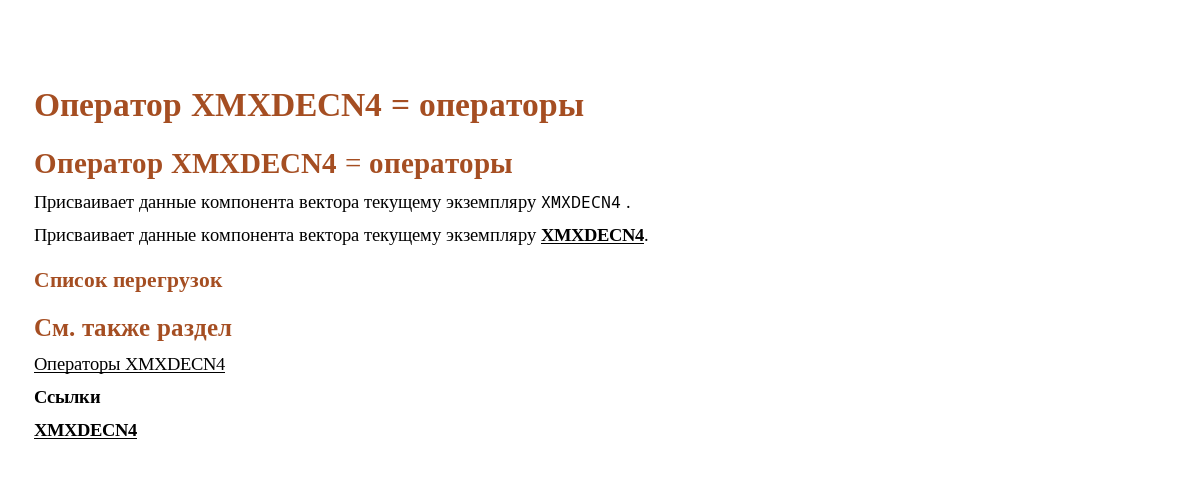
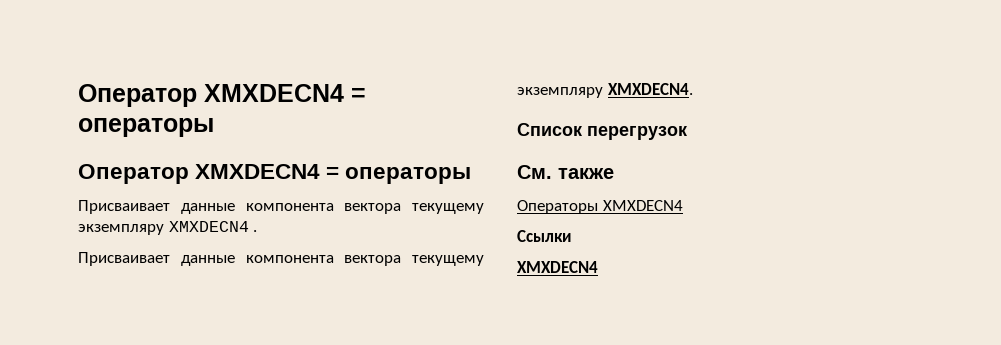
[156,324,232,341] раздел -> (614, 173) none

